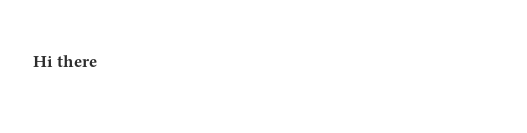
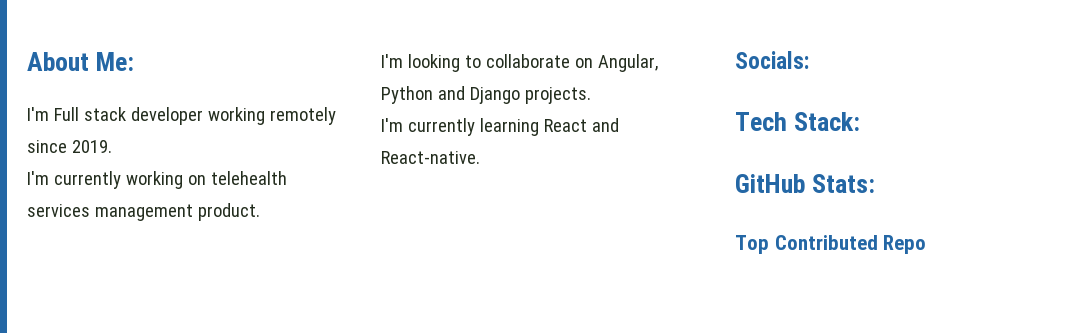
[33,55,97,67] Hi there -> [27,52,135,71] [27,107,336,125] [27,140,112,153] [27,171,287,189] [27,203,260,221] [381,54,658,72] [381,86,591,104] [381,118,619,136] [381,151,480,164] [735,51,809,69] [735,112,861,131] [735,174,876,193] [735,235,927,254] About Me: // I'm Full stack developer working remotely since 2019. // I'm currently working on telehealth services management product. // I'm looking to collaborate on Angular, Python and Django projects. // I'm currently learning React and React-native. // Socials: // Tech Stack: // GitHub Stats: // Top Contributed Repo

